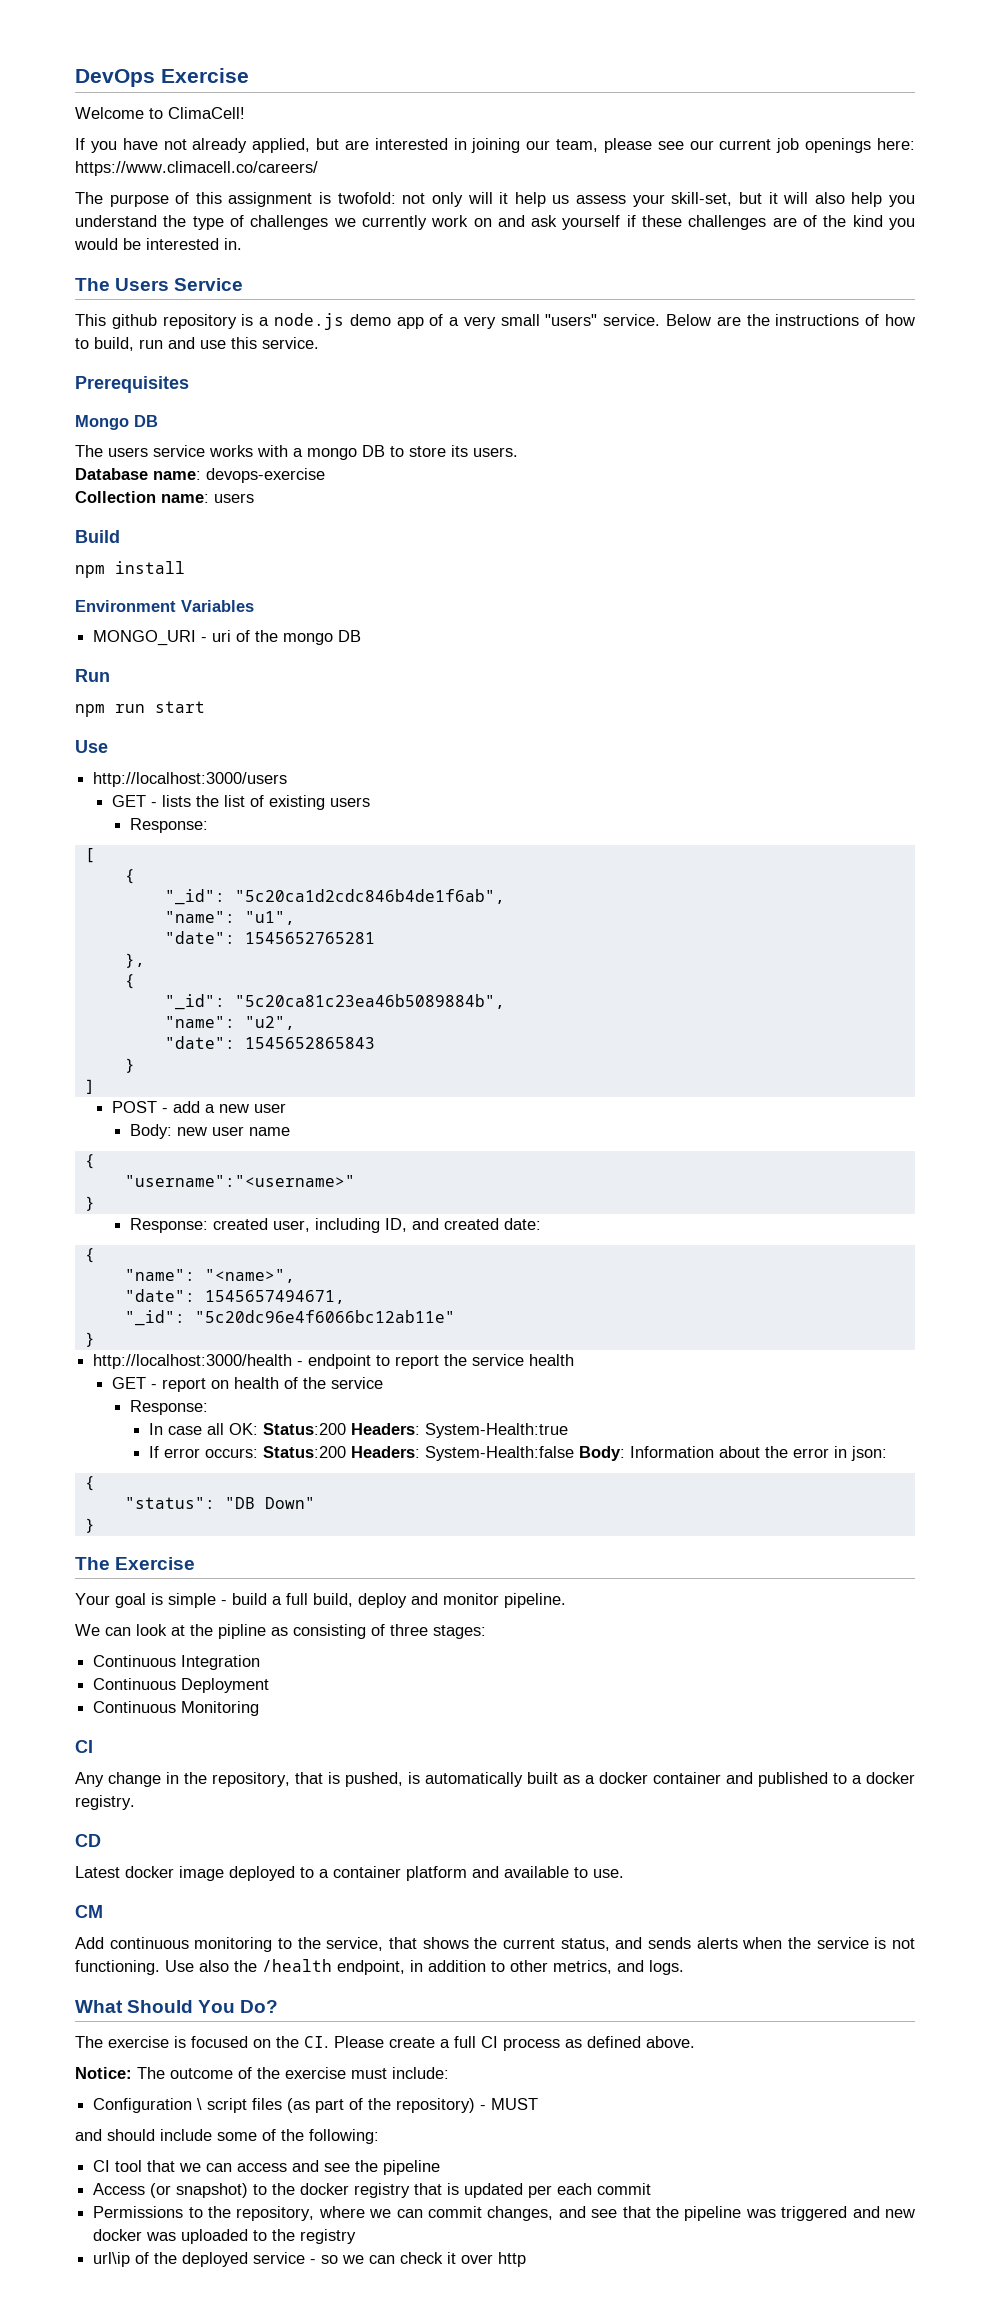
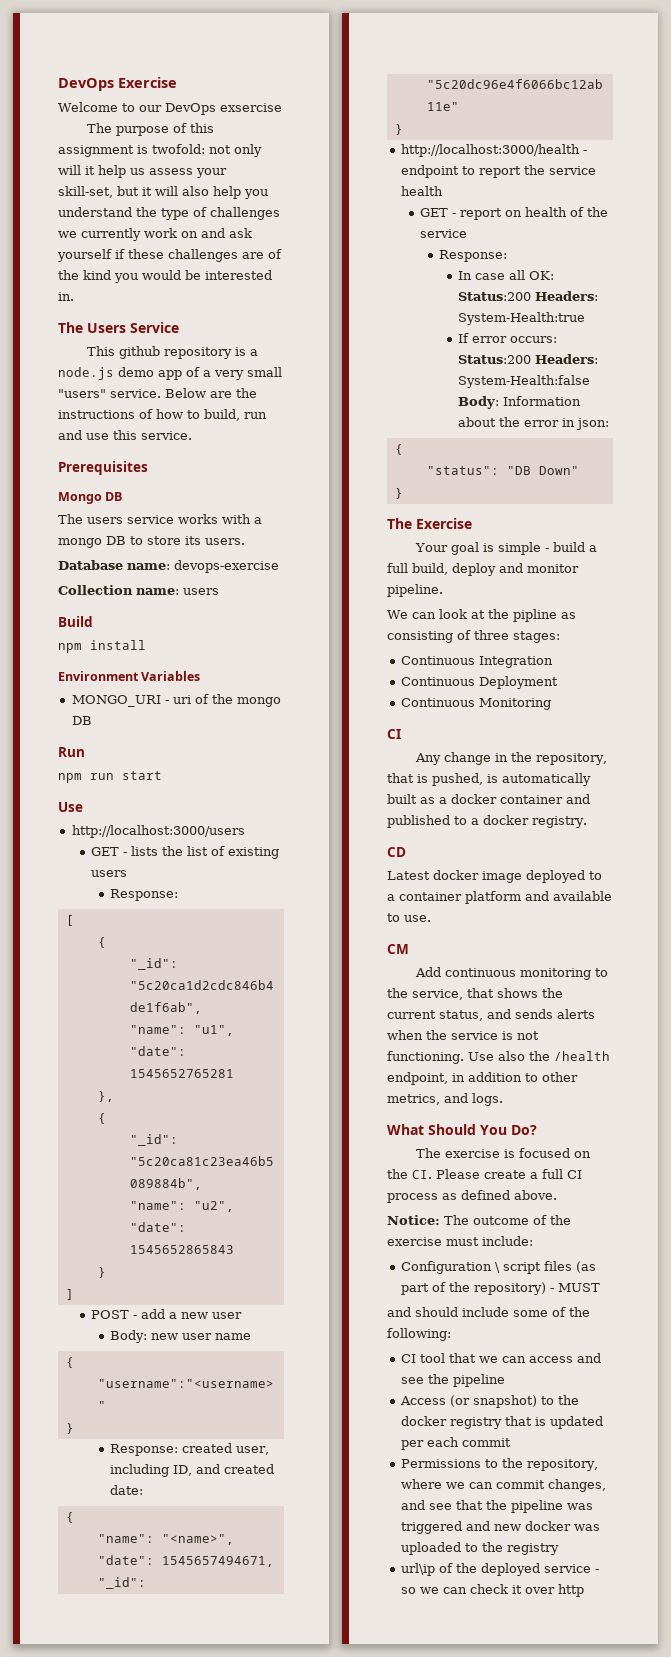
[168,107,245,119] [75,138,916,153] [75,161,318,176] ClimaCell! // If you have not already applied, but are interested in joining our team, please see our current job openings here: https://www.climacell.co/careers/ -> [138,103,282,115] our DevOps exsercise

